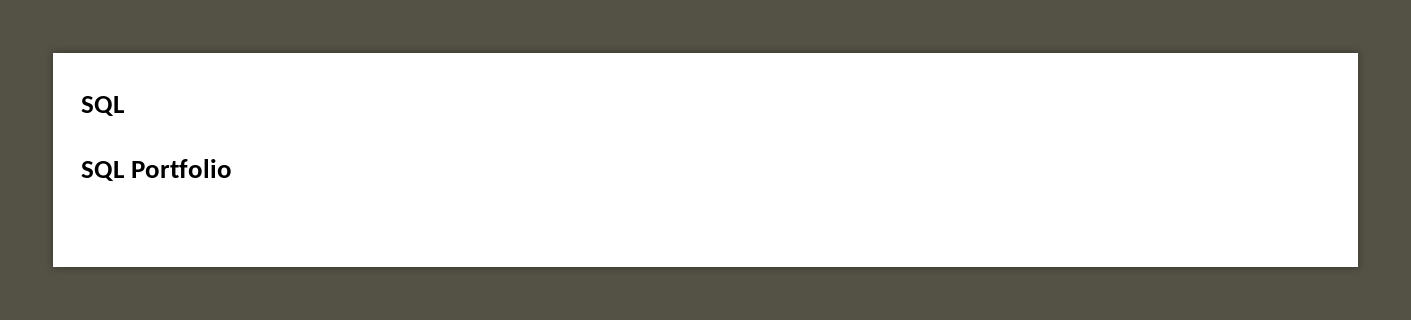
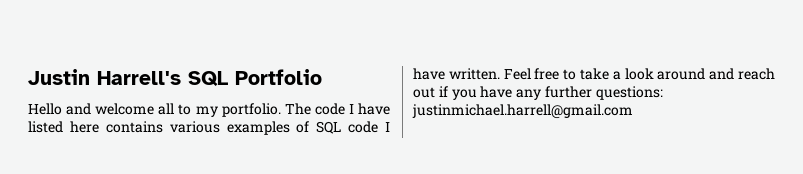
[81,96,124,116] SQL // -> [28,69,181,85] Justin Harrell's
(233, 168) none -> [28,103,391,117] [28,121,390,135] [413,68,775,80] [413,86,663,100] [412,104,633,119] // Hello and welcome all to my portfolio. The code I have listed here contains various examples of SQL code I have written. Feel free to take a look around and reach out if you have any further questions: justinmichael.harrell@gmail.com

